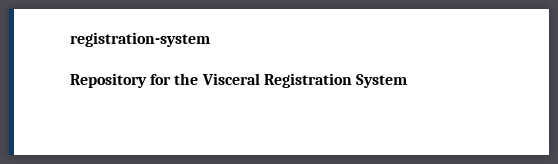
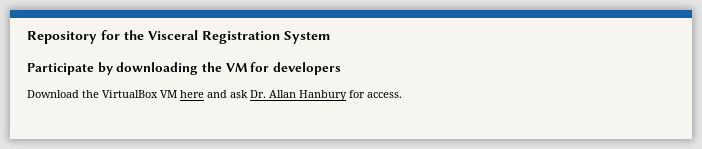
[70,32,210,47] registration-system // -> (27, 37) none
(407, 81) none -> [27,62,341,75] [27,90,402,101] // Participate by downloading the VM for developers // Download the VirtualBox VM here and ask Dr. Allan Hanbury for access.

